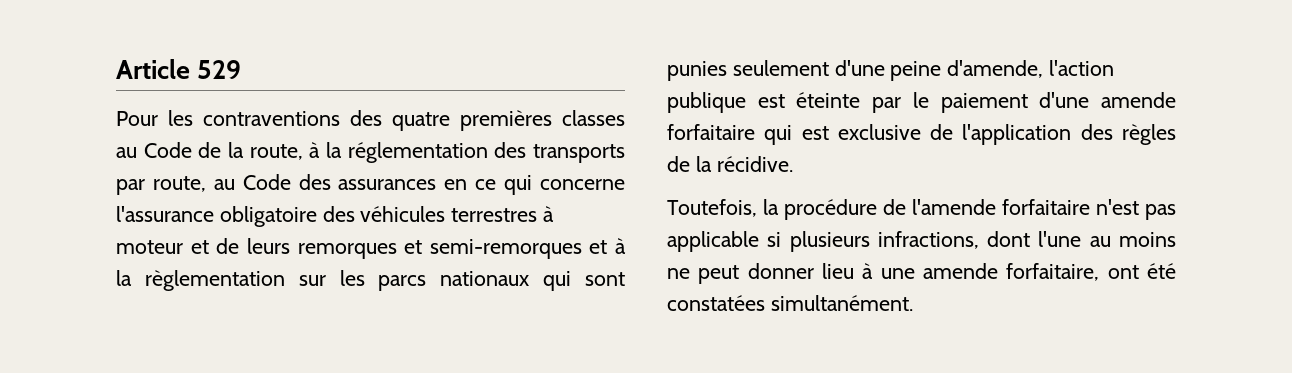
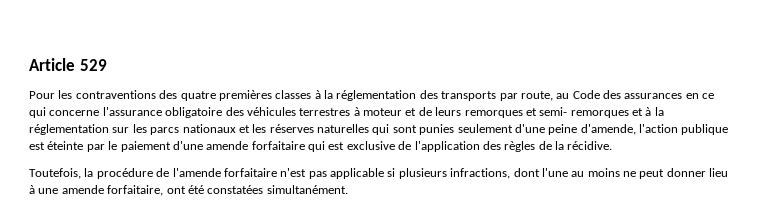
[116,142,303,160] au Code de la route, -> (312, 94) none
[429,239,582,259] semi-remorques -> [539,107,629,118] semi- remorques
[144,270,285,291] règlementation -> [29,124,109,135] réglementation
(530, 278) none -> [238,124,369,133] et les réserves naturelles

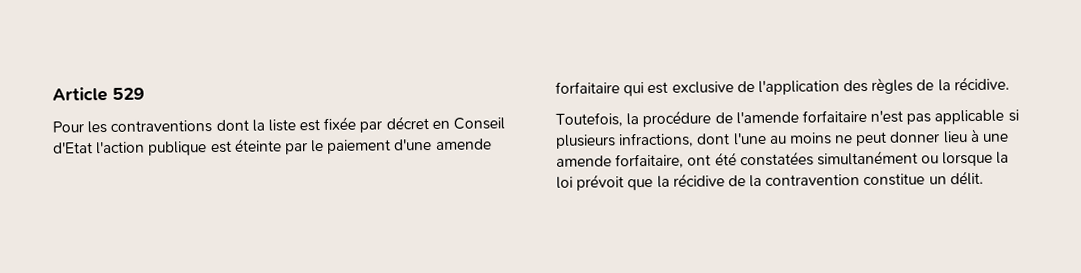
[159,90,715,101] [29,107,664,118] [29,124,636,135] des quatre premières classes à la réglementation des transports par route, au Code des assurances en ce qui concerne l'assurance obligatoire des véhicules terrestres à moteur et de leurs remorques et semi- remorques et à la réglementation sur les parcs nationaux et les réserves naturelles qui sont punies seulement d'une peine d'amende, -> [215,116,506,133] [53,142,93,154] dont la liste est fixée par décret en Conseil d'Etat
[266,185,348,194] simultanément. -> [816,150,1010,167] [556,170,984,191] simultanément ou lorsque la loi prévoit que la récidive de la contravention constitue un délit.

